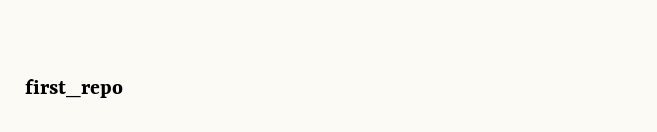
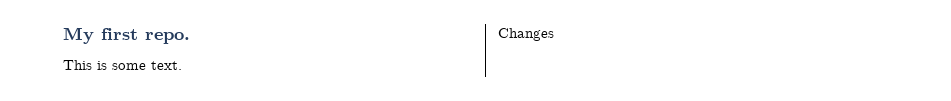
[25,79,123,98] first_repo -> [63,27,190,44] [63,60,182,70] [498,28,554,41] My first repo. // This is some text. // Changes

